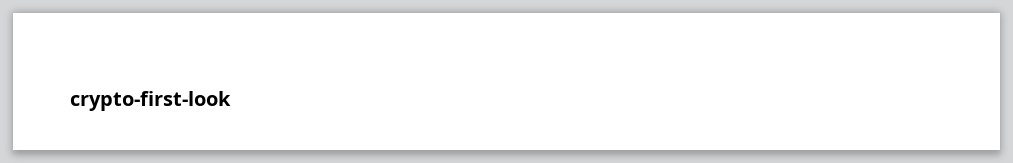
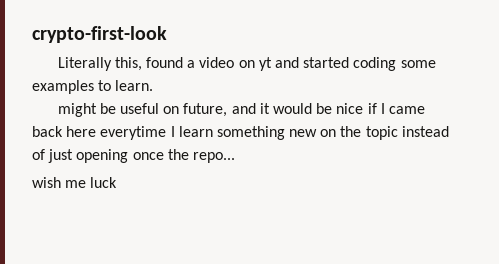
(231, 101) none -> [57,57,436,71] [32,80,154,94] [57,103,425,117] [32,126,449,140] [32,149,235,163] [32,177,118,188] // Literally this, found a video on yt and started coding some examples to learn. // might be useful on future, and it would be nice if I came back here everytime I learn something new on the topic instead of just opening once the repo... // wish me luck

